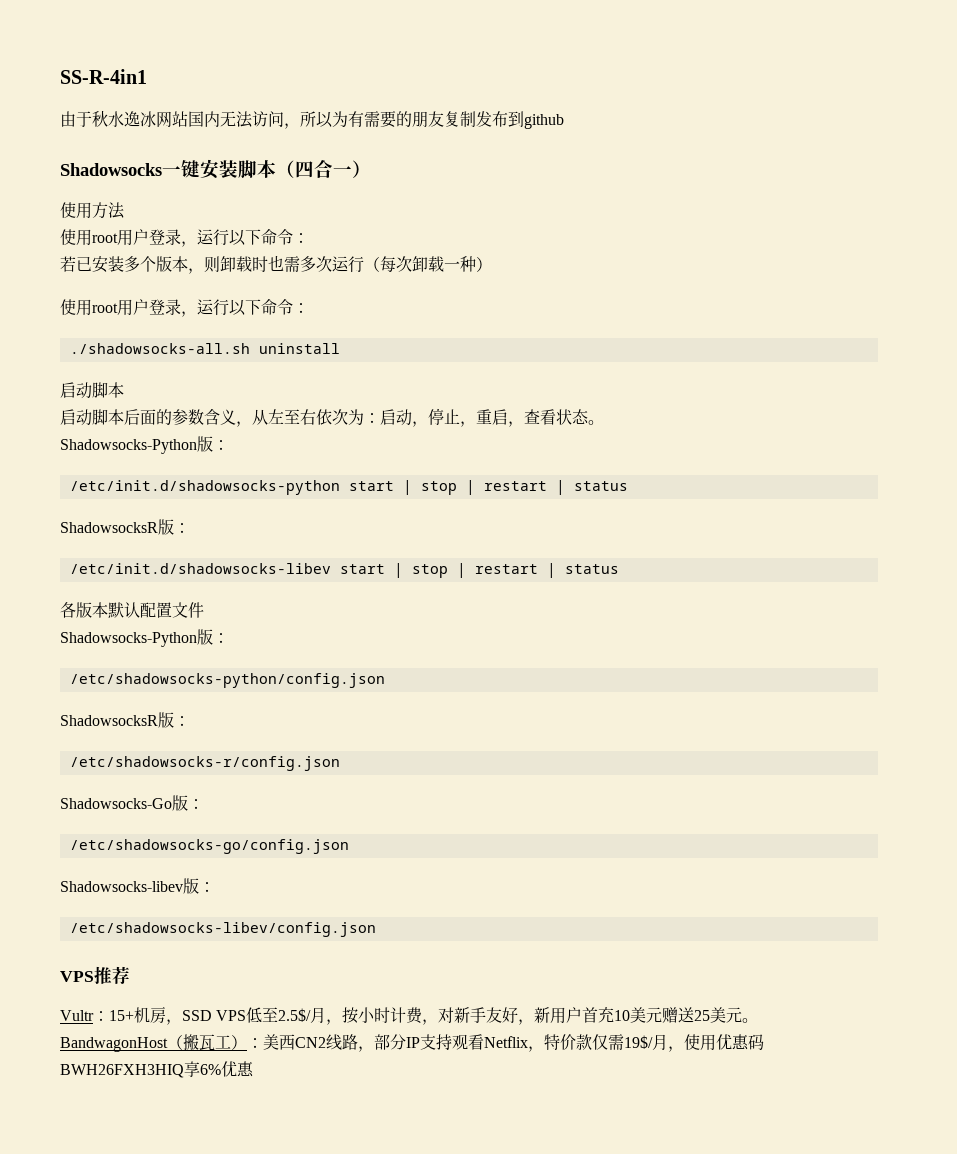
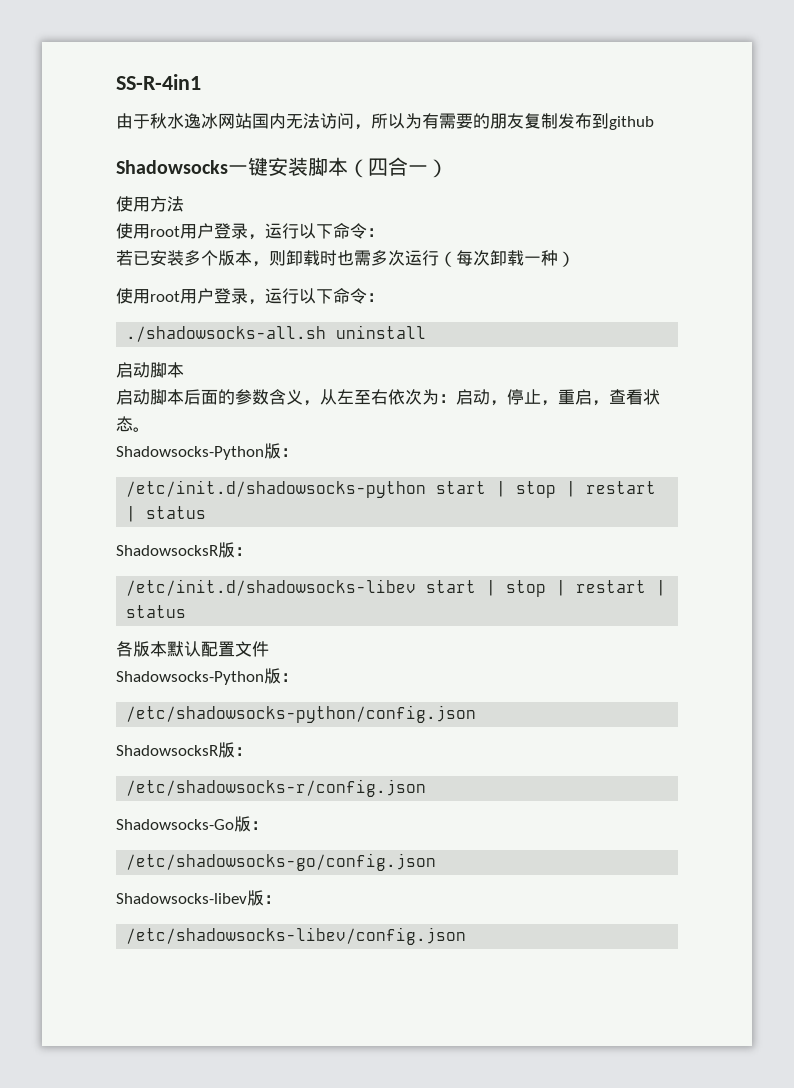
[60,966,130,984] [60,1007,759,1025] [60,1034,764,1052] [60,1061,254,1078] // VPS推荐 // Vultr：15+机房，SSD VPS低至2.5$/月，按小时计费，对新手友好，新用户首充10美元赠送25美元。 // BandwagonHost（搬瓦工）：美西CN2线路，部分IP支持观看Netflix，特价款仅需19$/月，使用优惠码BWH26FXH3HIQ享6%优惠 -> (467, 936) none

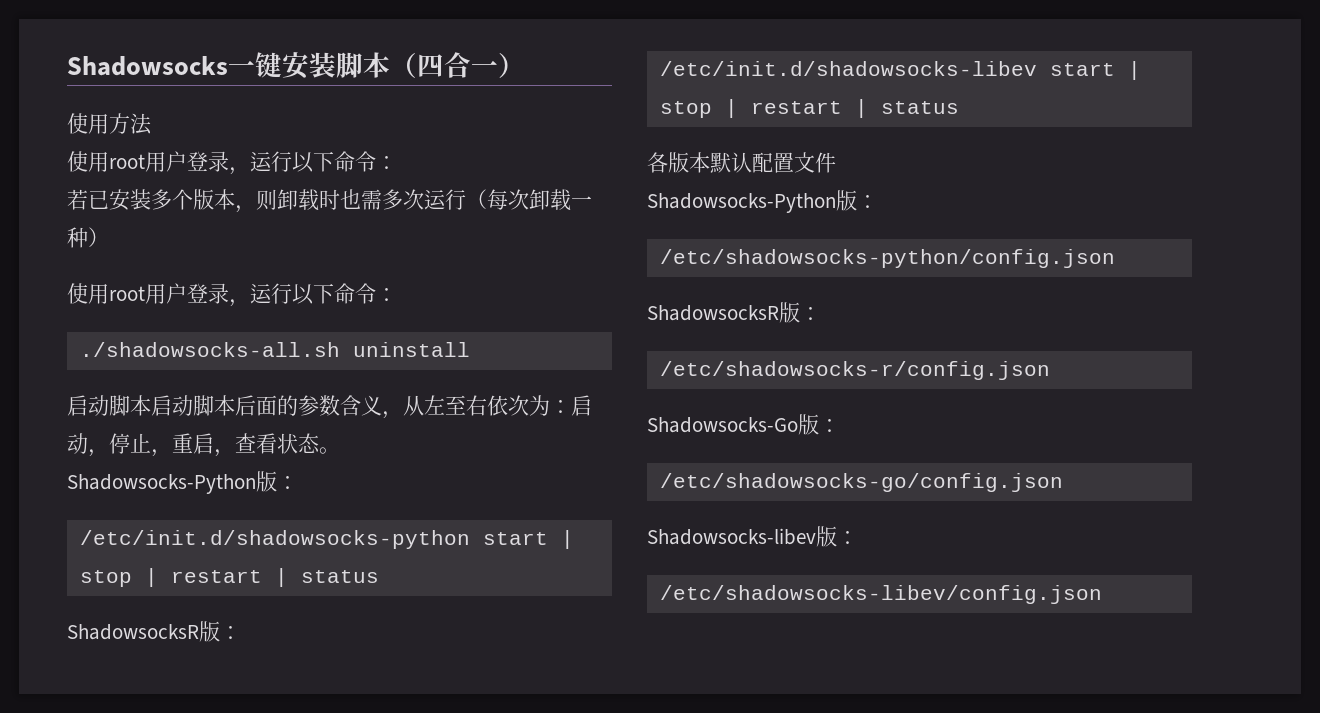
[116,74,201,90] [116,113,654,130] SS-R-4in1 // 由于秋水逸冰网站国内无法访问，所以为有需要的朋友复制发布到github // -> (67, 66) none
(184, 370) // -> (151, 405) none

